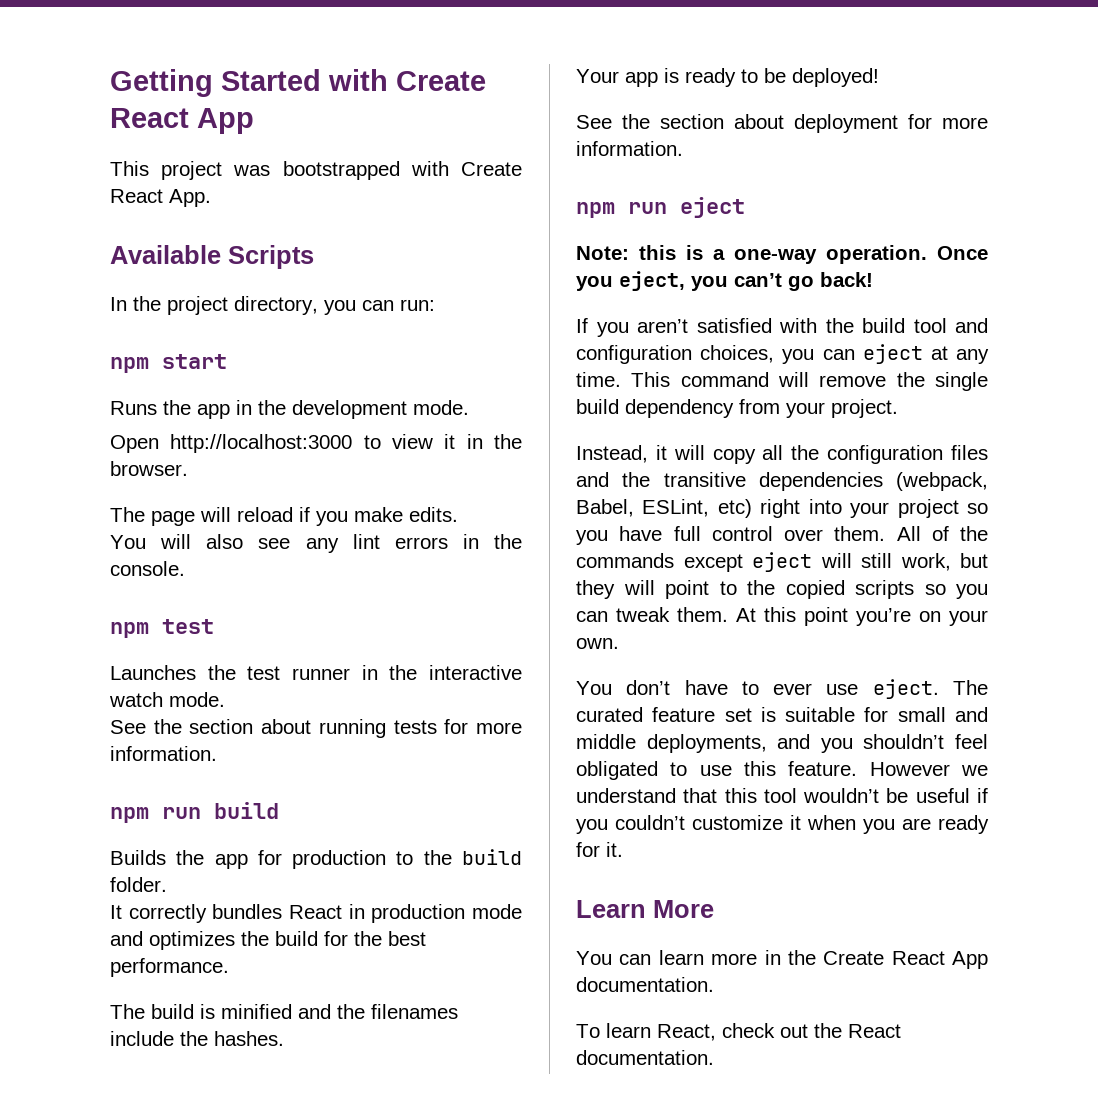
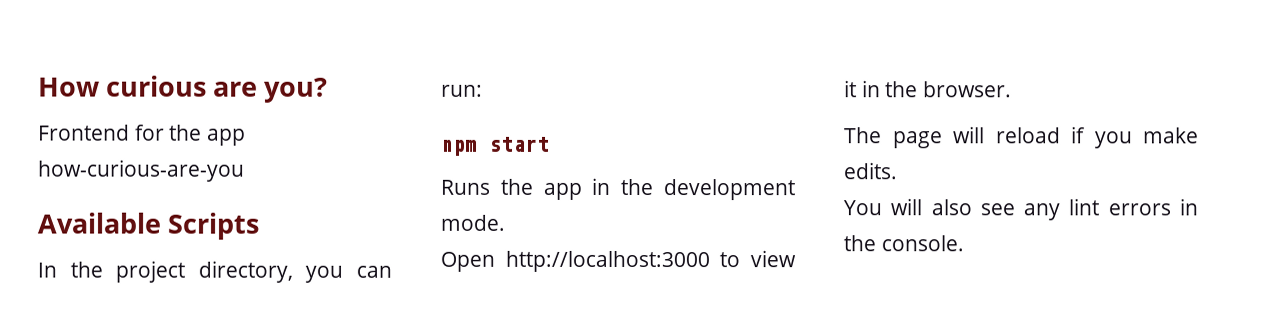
[110,69,486,97] [110,108,254,134] [110,161,522,180] [110,189,211,207] Getting Started with Create React App // This project was bootstrapped with Create React App. -> [38,75,329,103] [38,124,247,146] [37,159,244,182] How curious are you? // Frontend for the app how-curious-are-you
[110,619,214,638] [110,665,522,680] [109,692,225,707] [110,719,522,738] [110,746,217,761] [110,802,279,823] [110,849,522,869] [110,877,167,892] [110,904,522,923] [110,931,426,950] [110,958,229,977] [110,1004,458,1019] [110,1031,284,1046] [576,68,879,87] [576,114,988,133] [576,141,683,156] [576,197,745,218] [576,245,988,264] [576,271,873,291] [576,318,988,337] [576,344,989,364] [576,372,988,391] [576,399,898,418] [576,445,988,464] [576,472,988,491] [576,499,988,518] [576,526,988,545] [576,552,988,572] [576,580,988,599] [576,607,988,626] [576,638,619,649] [576,679,988,699] [576,707,988,722] [576,734,988,753] [576,761,988,780] [576,788,988,803] [576,815,989,834] [576,842,623,857] [576,900,714,918] [576,950,988,969] [576,977,714,992] [576,1023,901,1041] [576,1050,714,1065] // npm test // Launches the test runner in the interactive watch mode. // See the section about running tests for more information. // npm run build // Builds the app for production to the build folder. // It correctly bundles React in production mode and optimizes the build for the best performance. // The build is minified and the filenames include the hashes. // Your app is ready to be deployed! // See the section about deployment for more information. // npm run eject // Note: this is a one-way operation. Once you eject, you can’t go back! // If you aren’t satisfied with the build tool and configuration choices, you can eject at any time. This command will remove the single build dependency from your project. // Instead, it will copy all the configuration files and the transitive dependencies (webpack, Babel, ESLint, etc) right into your project so you have full control over them. All of the commands except eject will still work, but they will point to the copied scripts so you can tweak them. At this point you’re on your own. // You don’t have to ever use eject. The curated feature set is suitable for small and middle deployments, and you shouldn’t feel obligated to use this feature. However we understand that this tool wouldn’t be useful if you couldn’t customize it when you are ready for it. // Learn More // You can learn more in the Create React App documentation. // To learn React, check out the React documentation. -> (964, 243) none

